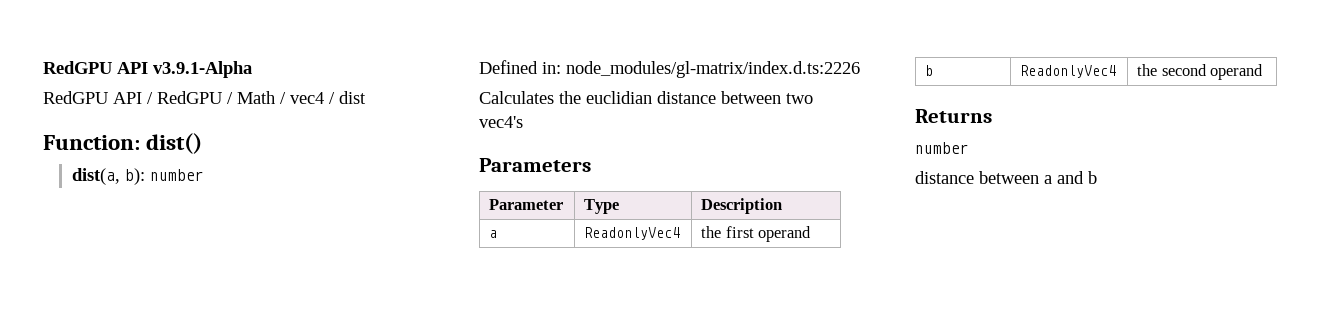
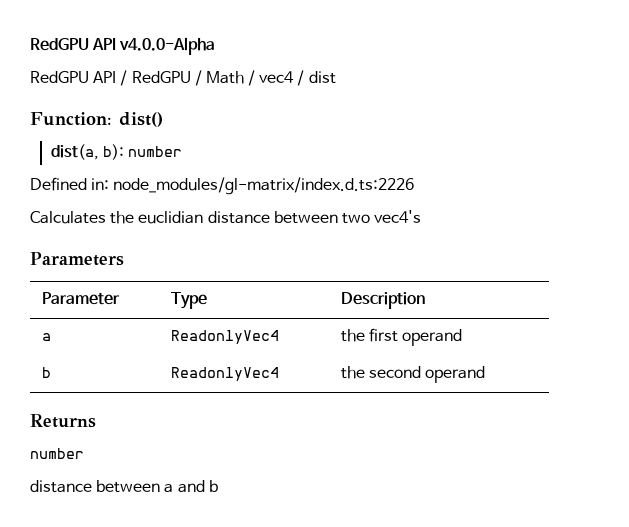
[43,61,252,78] RedGPU API v3.9.1-Alpha -> [30,37,216,55] RedGPU API v4.0.0-Alpha

